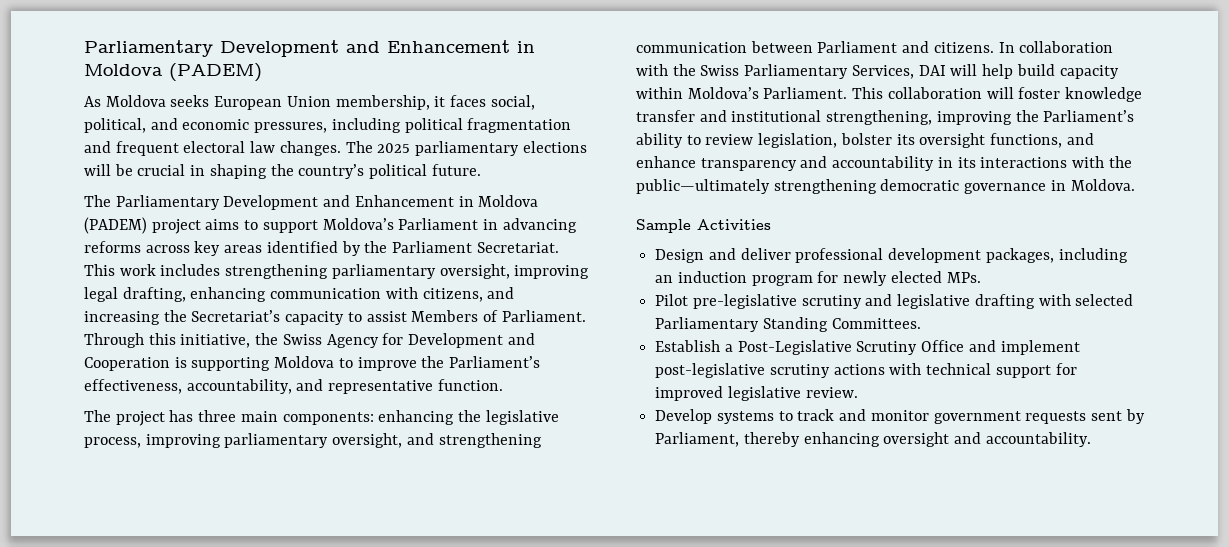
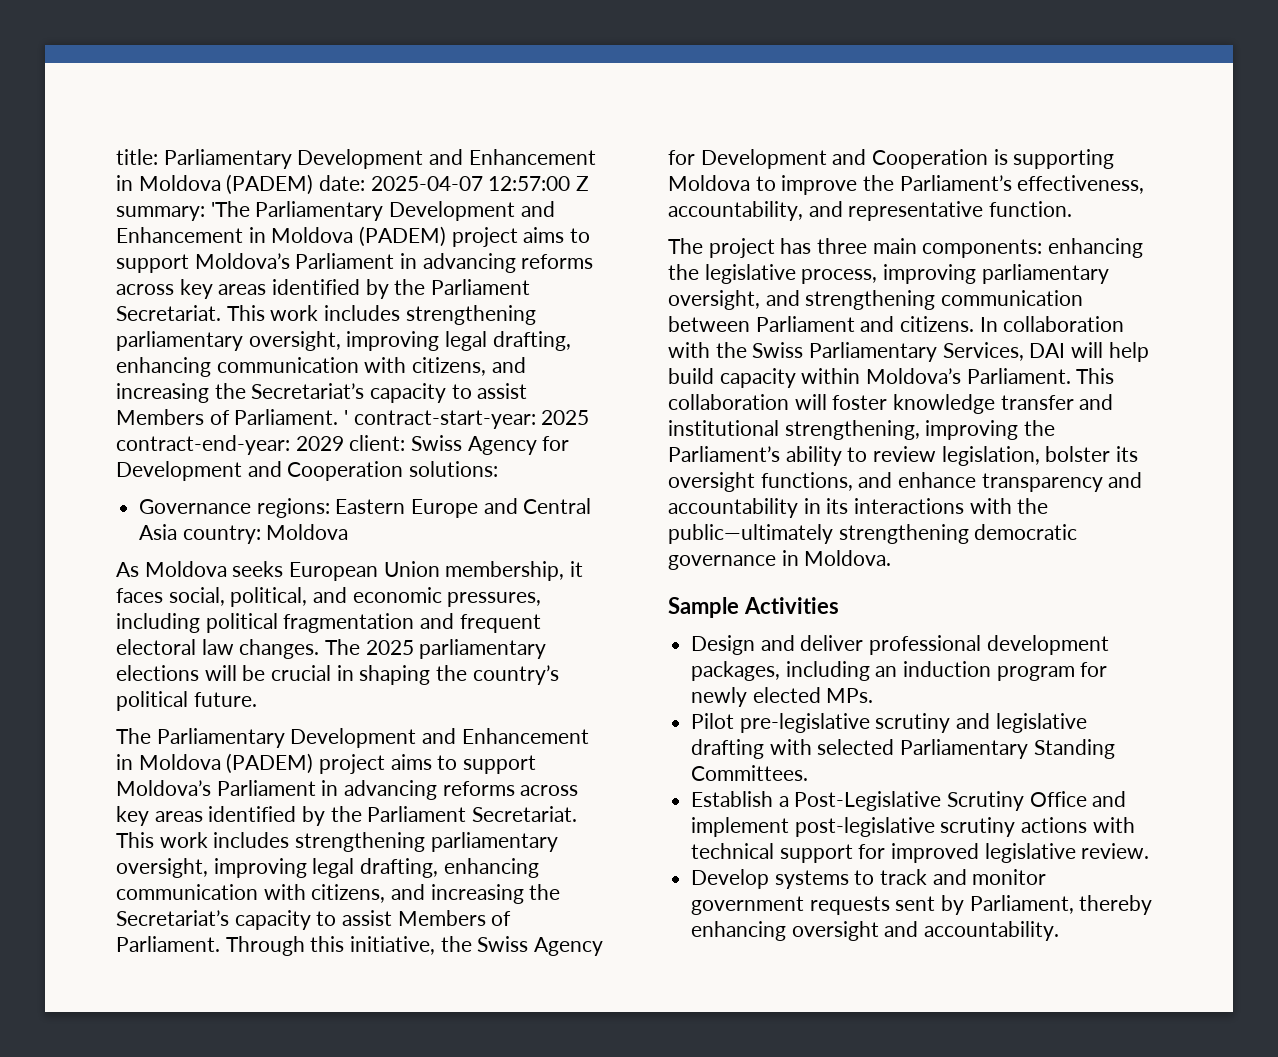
[84,40,535,57] [84,63,262,82] Parliamentary Development and Enhancement in Moldova (PADEM) -> [116,149,596,169] [116,174,590,195] [116,201,555,221] [116,226,591,247] [116,253,594,273] [116,279,531,299] [116,305,536,325] [116,331,571,351] [116,357,526,377] [116,383,528,403] [116,409,590,429] [116,435,570,455] [116,461,499,481] [139,498,592,518] [139,524,349,544] title: Parliamentary Development and Enhancement in Moldova (PADEM) date: 2025-04-07 12:57:00 Z summary: 'The Parliamentary Development and Enhancement in Moldova (PADEM) project aims to support Moldova’s Parliament in advancing reforms across key areas identified by the Parliament Secretariat. This work includes strengthening parliamentary oversight, improving legal drafting, enhancing communication with citizens, and increasing the Secretariat’s capacity to assist Members of Parliament. ' contract-start-year: 2025 contract-end-year: 2029 client: Swiss Agency for Development and Cooperation solutions: // Governance regions: Eastern Europe and Central Asia country: Moldova

